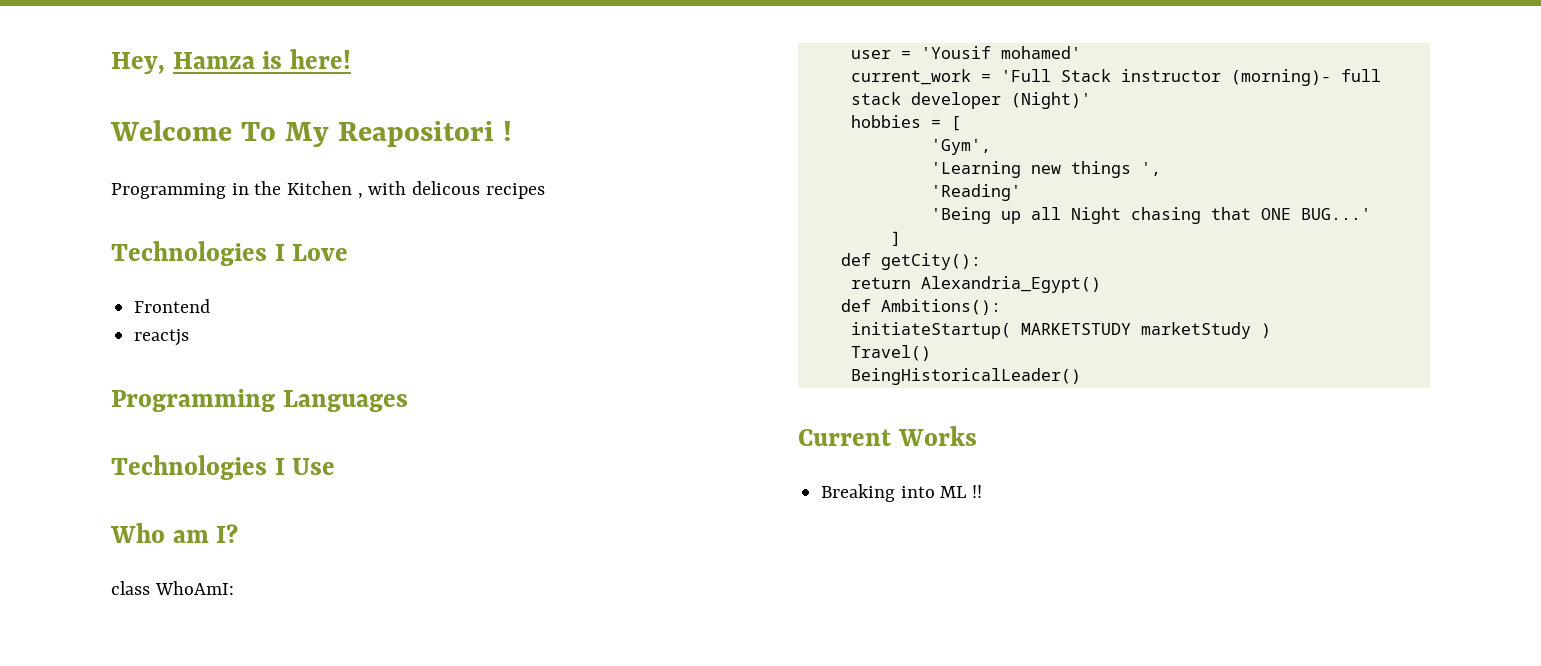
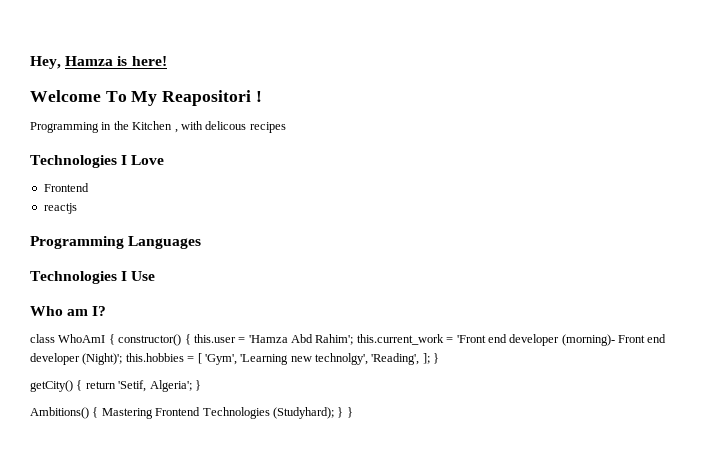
[154,581,234,595] [850,46,1081,59] [850,69,1381,86] [850,92,1091,109] [850,115,921,128] WhoAmI: // user = 'Yousif mohamed' // current_work = 'Full Stack instructor (morning)- full stack developer (Night)' // hobbies -> [58,334,667,346] [30,353,184,365] WhoAmI { constructor() { this.user = 'Hamza Abd Rahim'; this.current_work = 'Front end developer (morning)- Front end developer (Night)'; this.hobbies
(961, 123) // -> (202, 358) none
(991, 147) // -> (237, 359) none
[1070,161,1161,178] [930,184,1021,201] [930,207,1371,224] [890,231,901,246] [840,253,981,270] [850,276,1101,293] [840,299,1001,315] [850,322,1271,339] [850,345,931,361] [850,368,1081,385] [798,426,977,446] [821,484,983,502] things ', // 'Reading' // 'Being up all Night chasing that ONE BUG...' // ] // def getCity(): // return Alexandria_Egypt() // def Ambitions(): // initiateStartup( MARKETSTUDY marketStudy ) // Travel() // BeingHistoricalLeader() // Current Works // Breaking into ML !! -> [315,353,440,365] [30,380,201,392] [30,407,353,419] technolgy', 'Reading', ]; } // getCity() { return 'Setif, Algeria'; } // Ambitions() { Mastering Frontend Technologies (Studyhard); } }

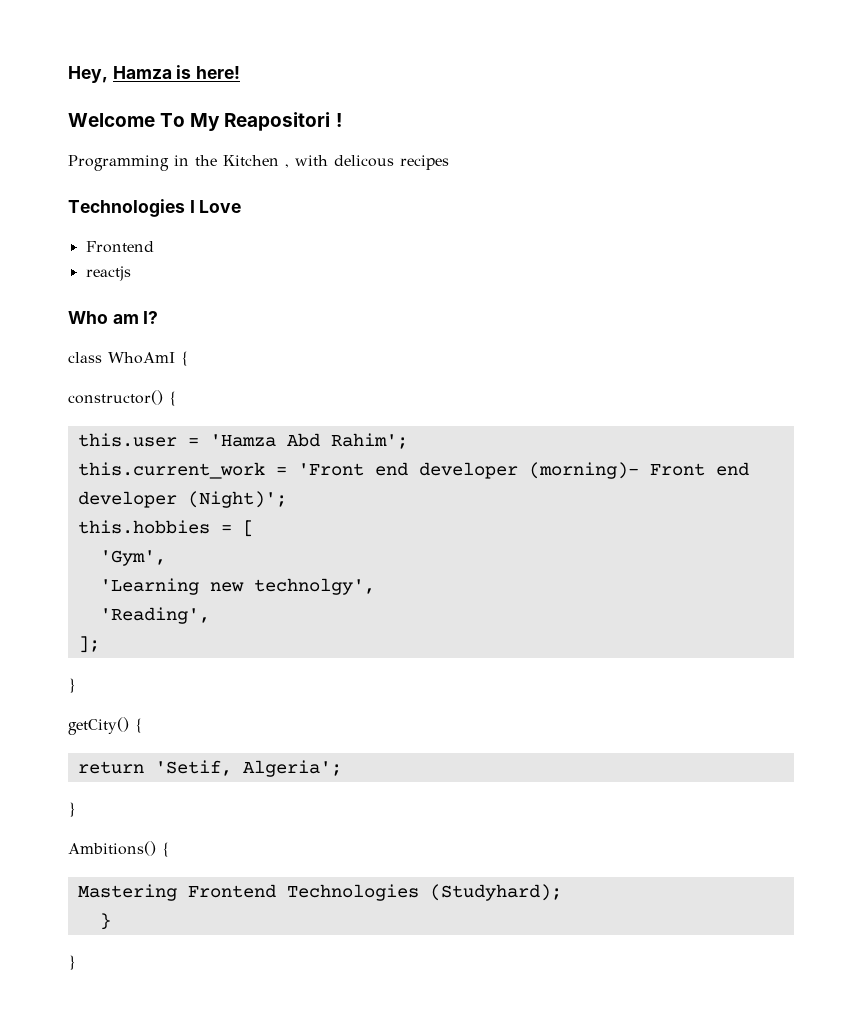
[30,236,202,249] [30,271,156,284] // Programming Languages // Technologies I Use -> (131, 273) none
(115, 339) none -> (189, 358) //
(191, 339) none -> (177, 398) //
(354, 339) none -> (408, 441) //
(123, 359) none -> (287, 499) //
(202, 358) none -> (254, 528) //
(237, 359) none -> (166, 558) //
(368, 359) none -> (375, 586) //
(420, 359) none -> (210, 615) //
(430, 358) none -> (100, 644) //
(83, 385) none -> (143, 725) //
(192, 386) none -> (342, 768) //
(99, 412) none -> (170, 849) //
[337,407,344,418] } -> [99,913,111,930] // } //

